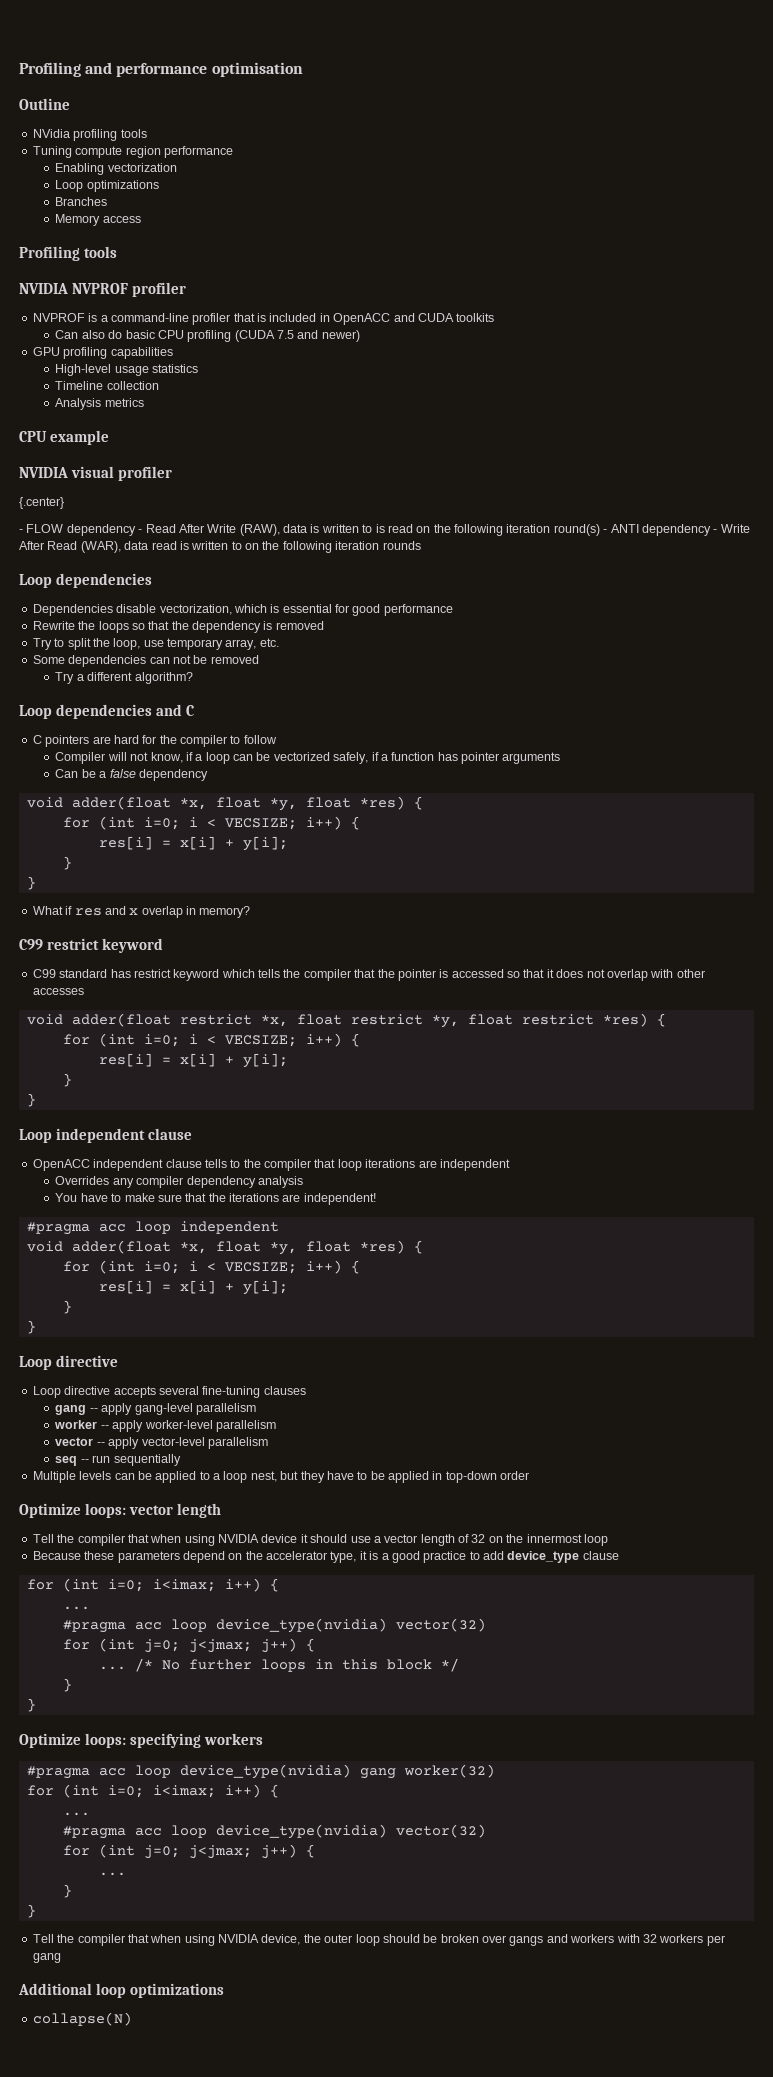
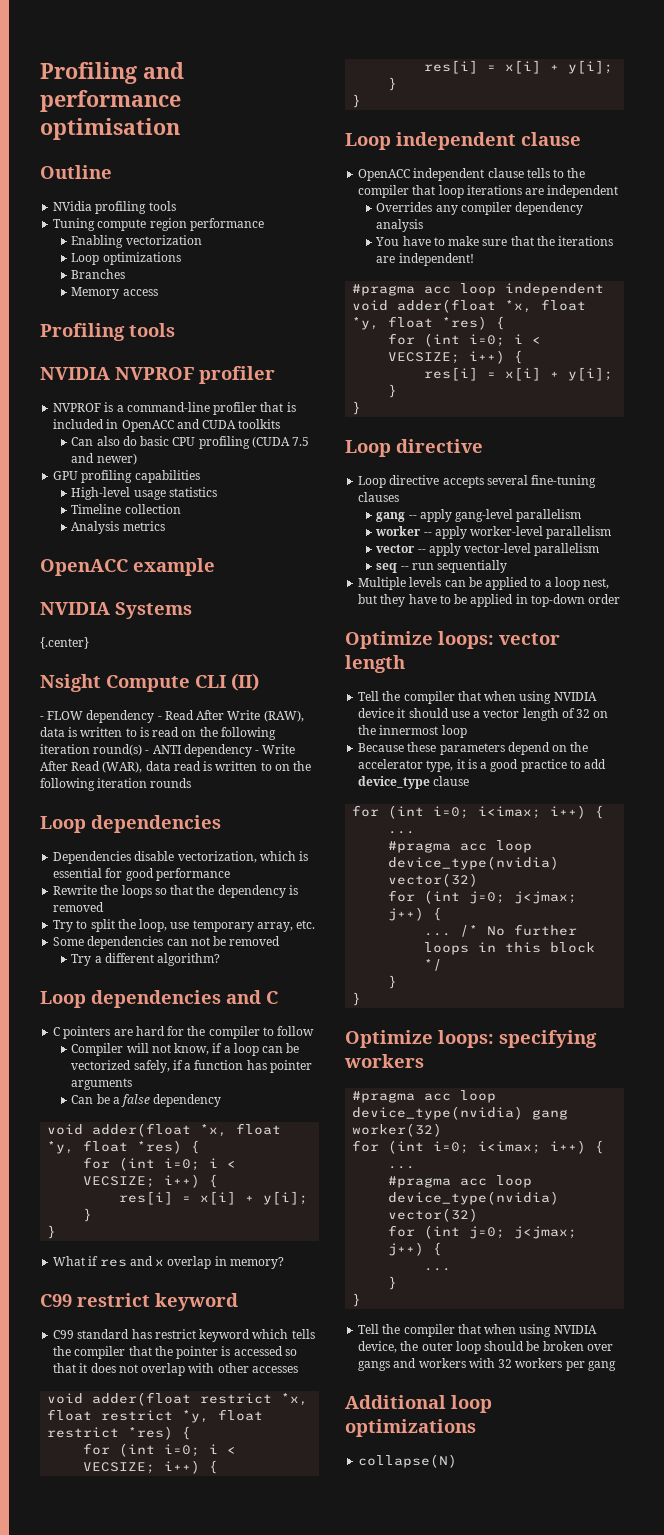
[19,431,47,442] CPU -> [40,559,128,576] OpenACC
[70,466,172,481] visual profiler -> [115,602,192,619] Systems
(64, 503) none -> [40,673,259,692] // Nsight Compute CLI (II)

